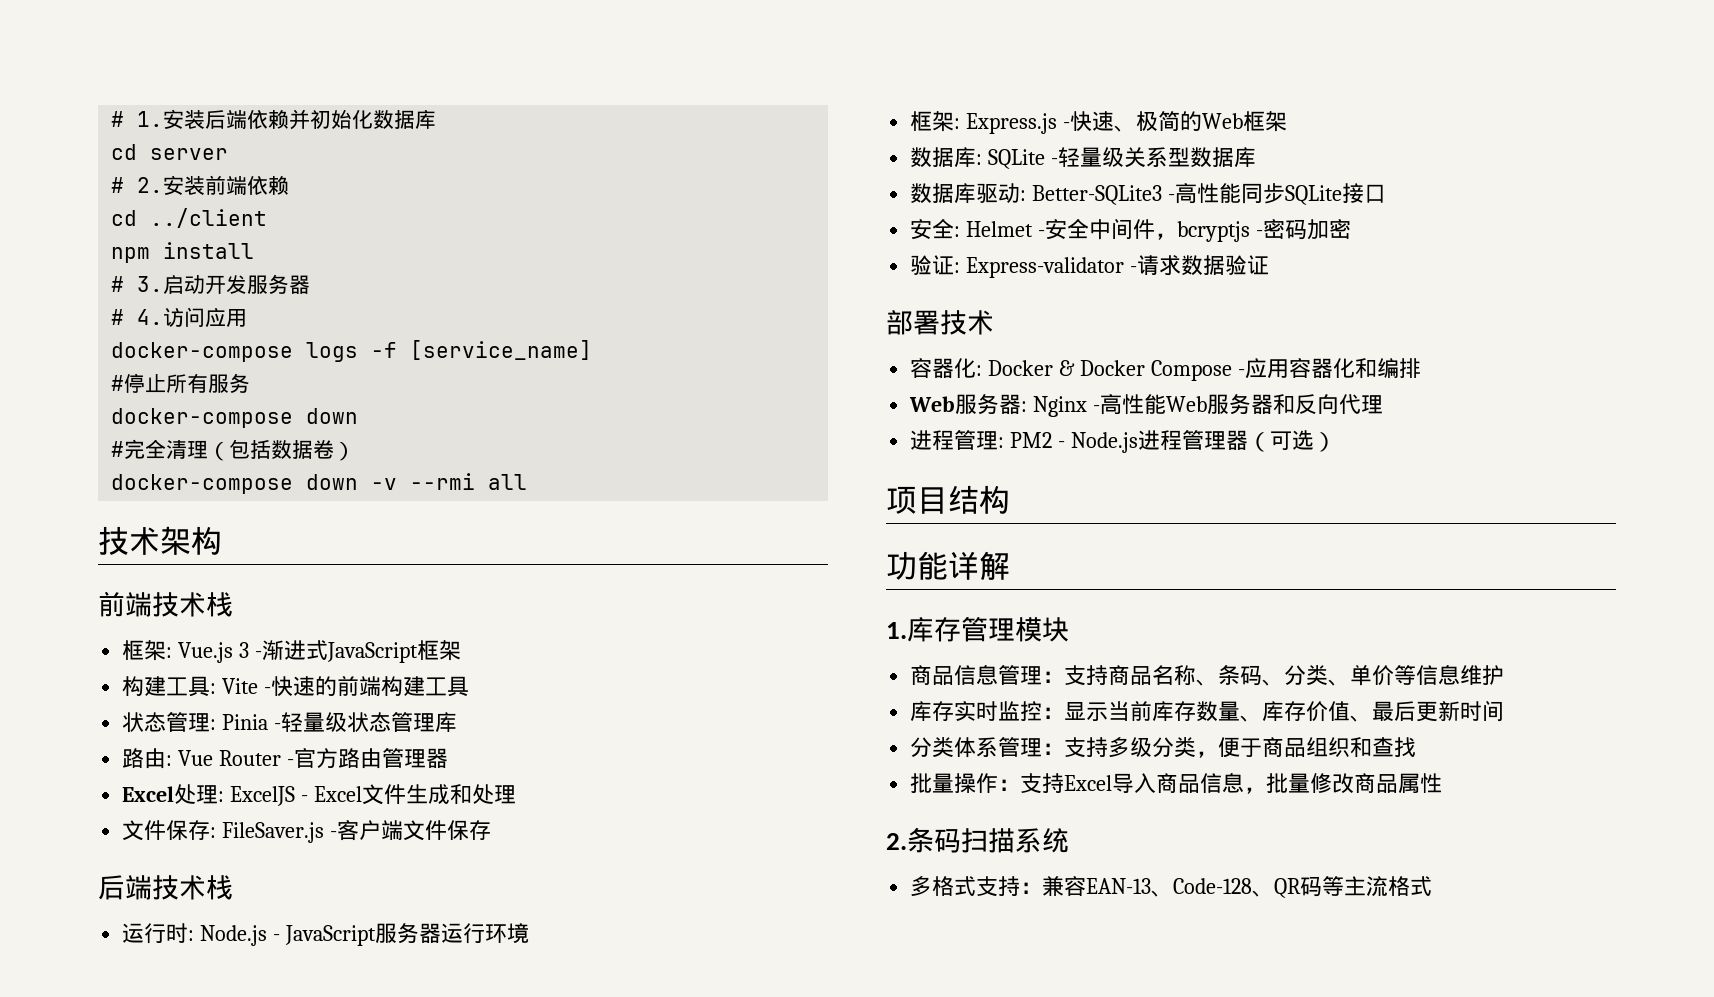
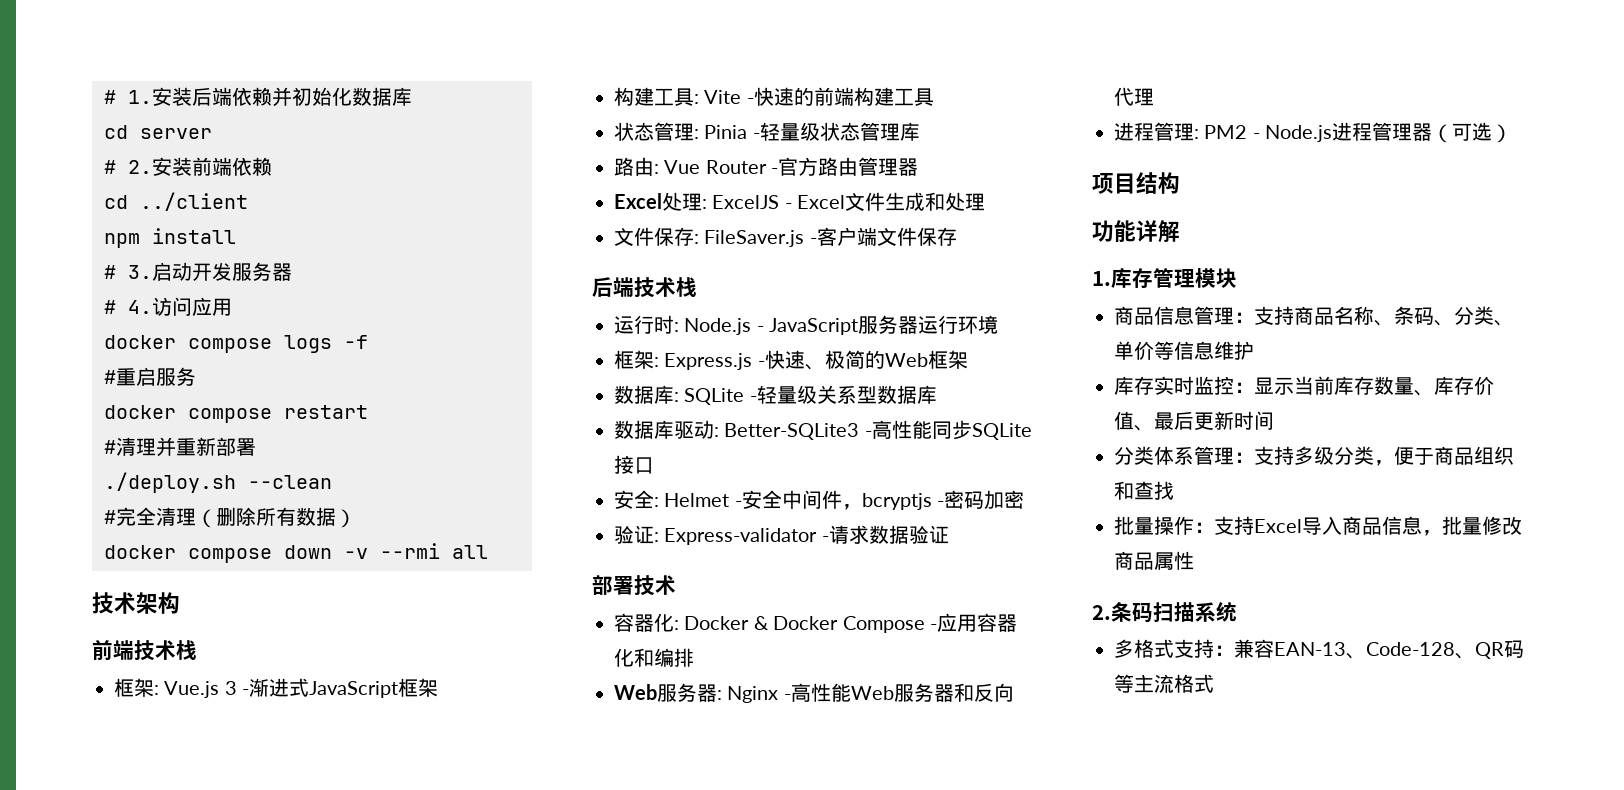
[111,342,294,362] docker-compose -> [104,335,272,353] docker compose
[410,340,593,360] [111,373,209,393] [service_name] // #停止所有 -> [104,367,156,386] // #重启
[111,408,359,428] docker-compose down -> [104,405,368,423] [104,437,256,457] [104,472,332,493] docker compose restart // #清理并重新部署 // ./deploy.sh --clean
[229,439,356,461] [111,474,294,494] 包括数据卷） // docker-compose -> [216,507,356,528] [104,545,272,563] 删除所有数据） // docker compose

